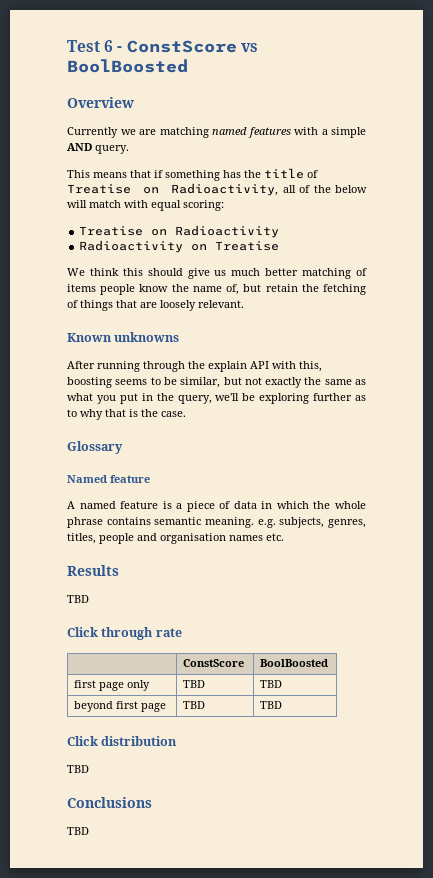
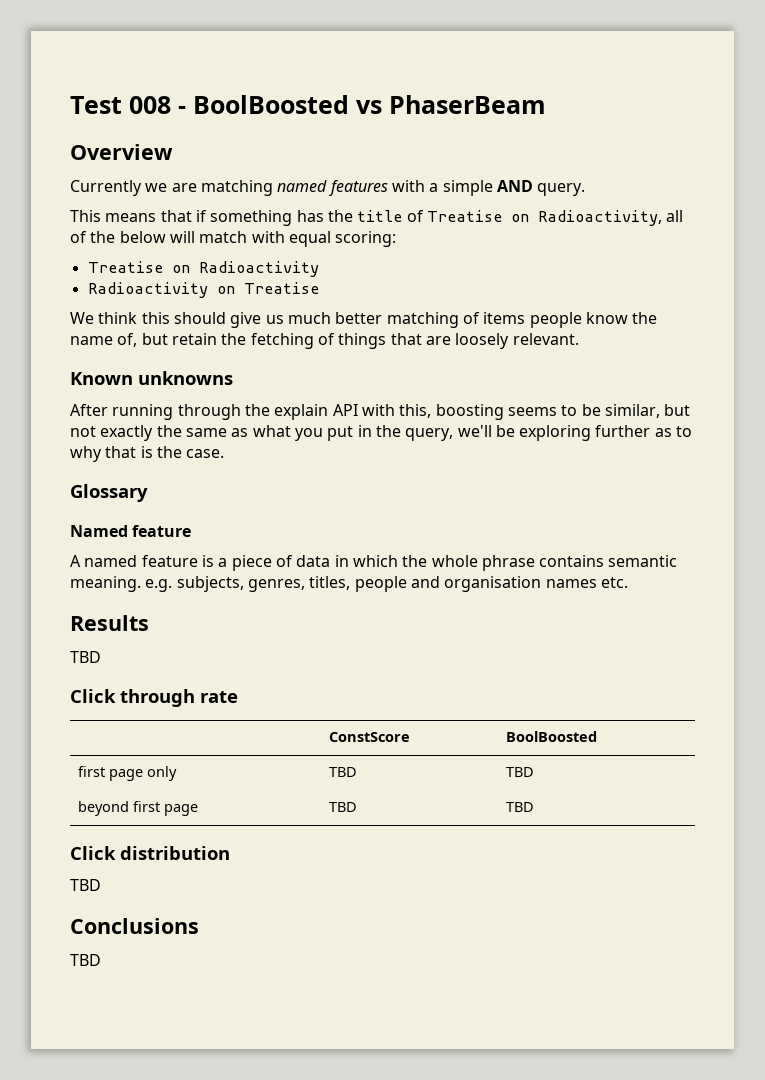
[104,40,258,53] [67,59,188,73] 6 - ConstScore vs BoolBoosted -> [129,95,546,114] 008 - BoolBoosted vs PhaserBeam

